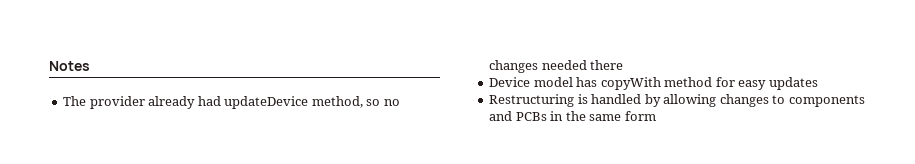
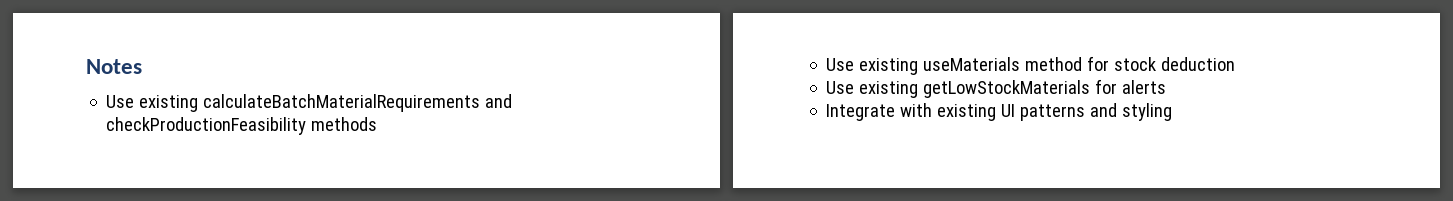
[63,96,400,109] [489,60,624,73] [489,77,818,90] [489,94,865,107] [489,111,656,121] The provider already had updateDevice method, so no changes needed there // Device model has copyWith method for easy updates // Restructuring is handled by allowing changes to components and PCBs in the same form -> [106,94,513,112] [106,117,378,135] [826,56,1236,75] [826,79,1167,98] [826,103,1173,121] Use existing calculateBatchMaterialRequirements and checkProductionFeasibility methods // Use existing useMaterials method for stock deduction // Use existing getLowStockMaterials for alerts // Integrate with existing UI patterns and styling

